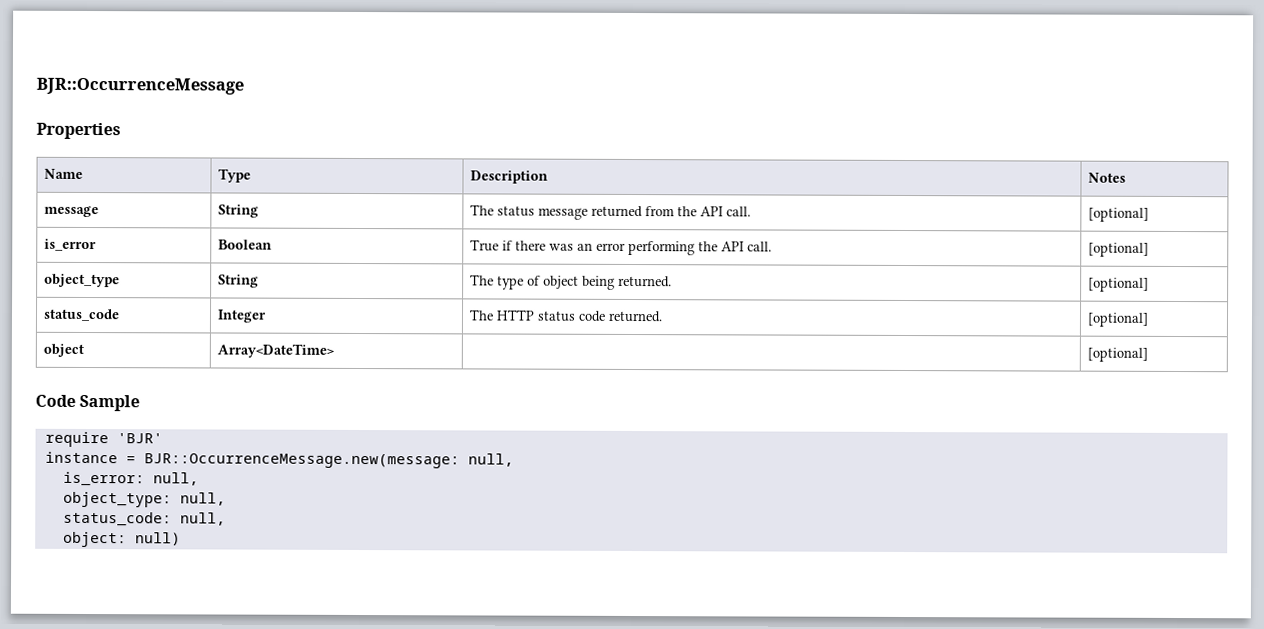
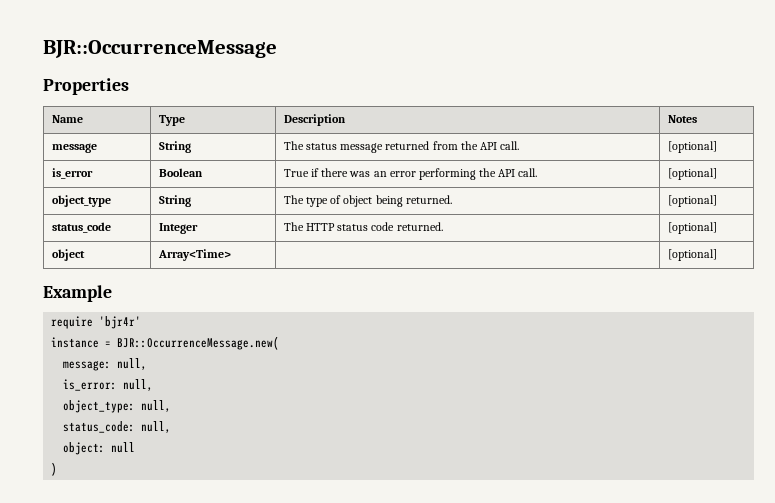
[217,343,335,358] [1087,347,1149,362] [35,394,141,412] Array<DateTime> | | [optional] // Code Sample -> [158,249,232,261] [668,249,718,261] [43,285,112,302] Array<Time> | | [optional] // Example
[116,433,163,444] 'BJR' -> [98,316,141,329] 'bjr4r'
[143,453,460,469] BJR::OccurrenceMessage.new(message: -> [116,336,279,350] [62,361,111,371] BJR::OccurrenceMessage.new( // message:
[134,532,181,546] null) -> [110,442,135,453] [50,462,57,476] null // )

